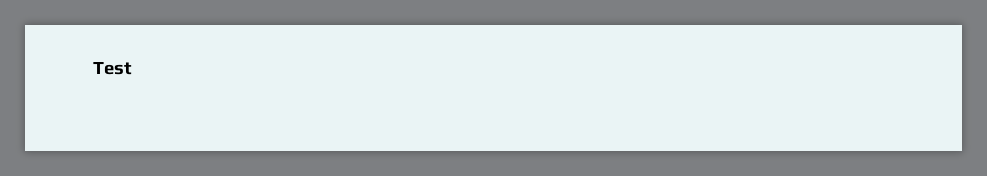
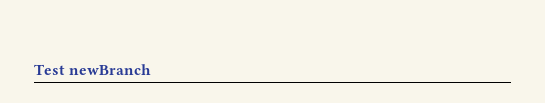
(132, 68) none -> [69,64,152,75] newBranch

